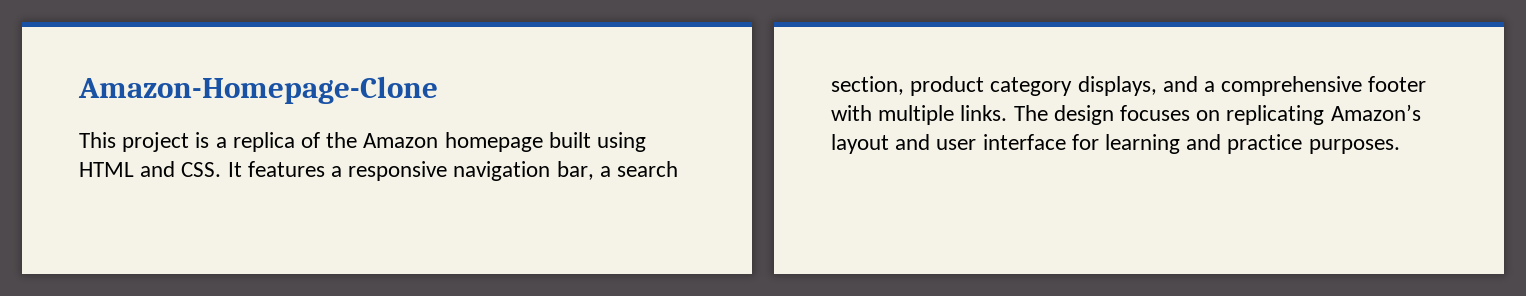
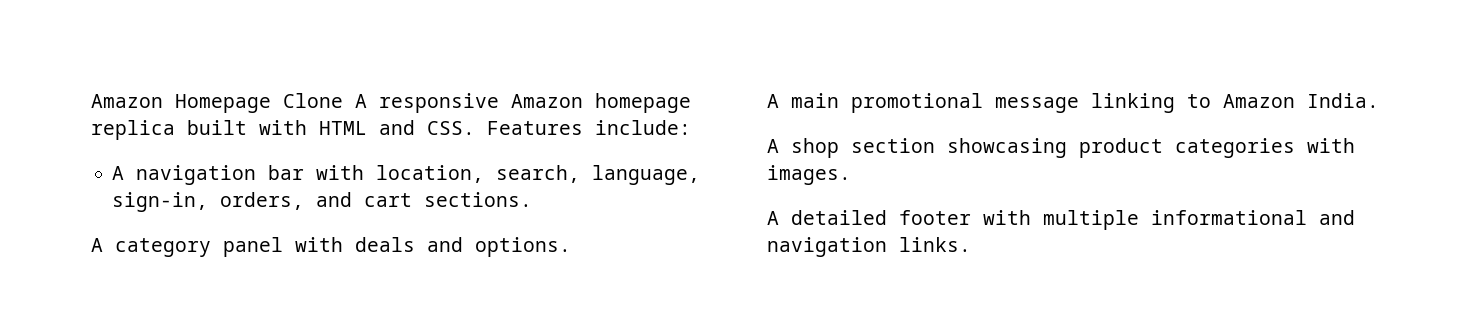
[78,76,438,104] [79,132,647,152] [79,161,679,181] [831,76,1427,96] [831,104,1421,125] [831,134,1400,154] Amazon-Homepage-Clone // This project is a replica of the Amazon homepage built using HTML and CSS. It features a responsive navigation bar, a search section, product category displays, and a comprehensive footer with multiple links. The design focuses on replicating Amazon’s layout and user interface for learning and practice purposes. -> [91,93,691,113] [91,120,691,140] [112,165,701,185] [112,192,533,212] [91,237,571,257] [767,93,1379,113] [767,138,1355,158] [767,165,851,185] [767,210,1355,230] [767,237,971,257] Amazon Homepage Clone A responsive Amazon homepage replica built with HTML and CSS. Features include: // A navigation bar with location, search, language, sign-in, orders, and cart sections. // A category panel with deals and options. // A main promotional message linking to Amazon India. // A shop section showcasing product categories with images. // A detailed footer with multiple informational and navigation links.

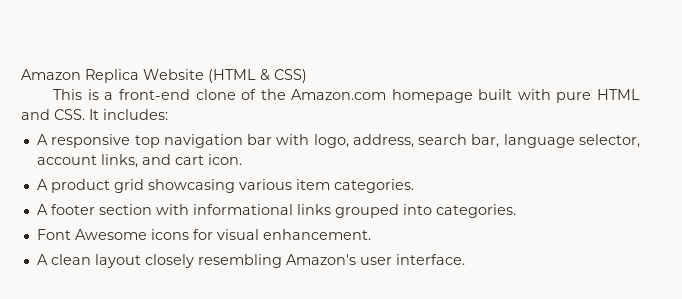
[91,93,691,113] [91,120,175,140] Amazon Homepage Clone A responsive Amazon homepage replica -> [21,69,307,83] [53,89,473,103] Amazon Replica Website (HTML & CSS) // This is a front-end clone of the Amazon.com homepage
(307, 127) none -> [556,92,592,103] pure
[487,120,691,135] [112,166,125,180] Features include: // A -> [89,109,168,120] [36,134,160,148] It includes: // A responsive top
[376,165,701,185] [112,192,305,212] location, search, language, sign-in, orders, -> [313,134,640,148] [36,154,138,168] logo, address, search bar, language selector, account links,
[424,192,533,207] [91,237,571,257] [767,93,1379,113] [767,138,1355,158] [767,165,851,185] [767,210,1355,230] [767,237,971,257] sections. // A category panel with deals and options. // A main promotional message linking to Amazon India. // A shop section showcasing product categories with images. // A detailed footer with multiple informational and navigation links. -> [207,154,242,165] [36,179,414,193] [36,204,516,218] [36,229,371,240] [36,254,465,268] icon. // A product grid showcasing various item categories. // A footer section with informational links grouped into categories. // Font Awesome icons for visual enhancement. // A clean layout closely resembling Amazon's user interface.

